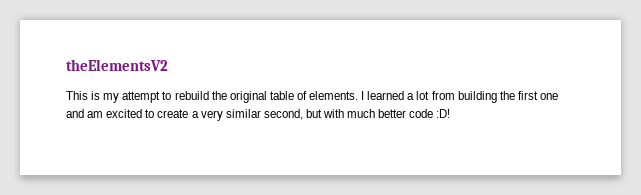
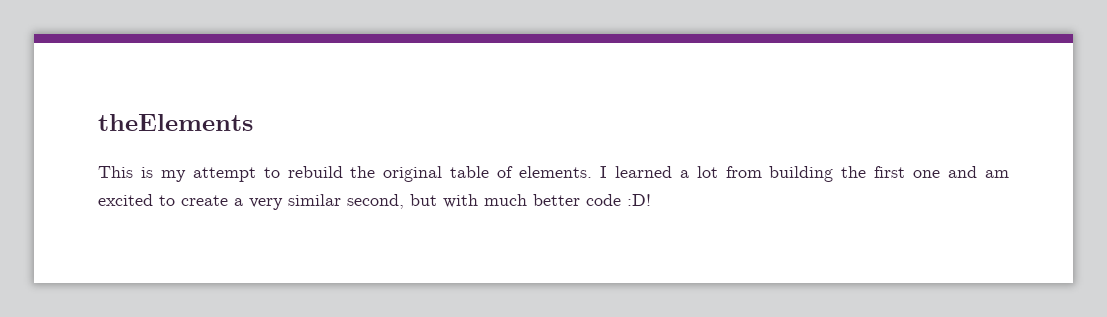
[66,59,168,71] theElementsV2 -> [98,114,253,131] theElements

